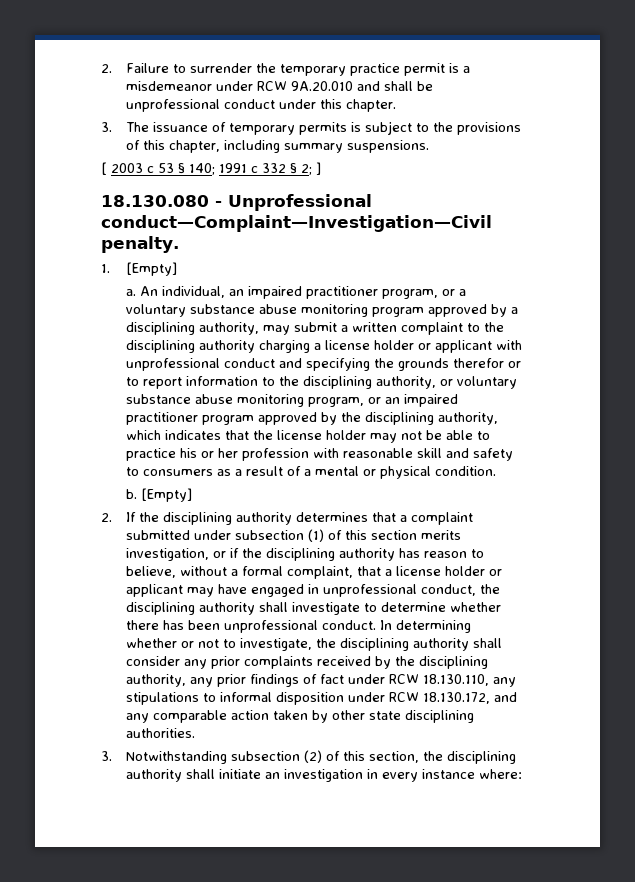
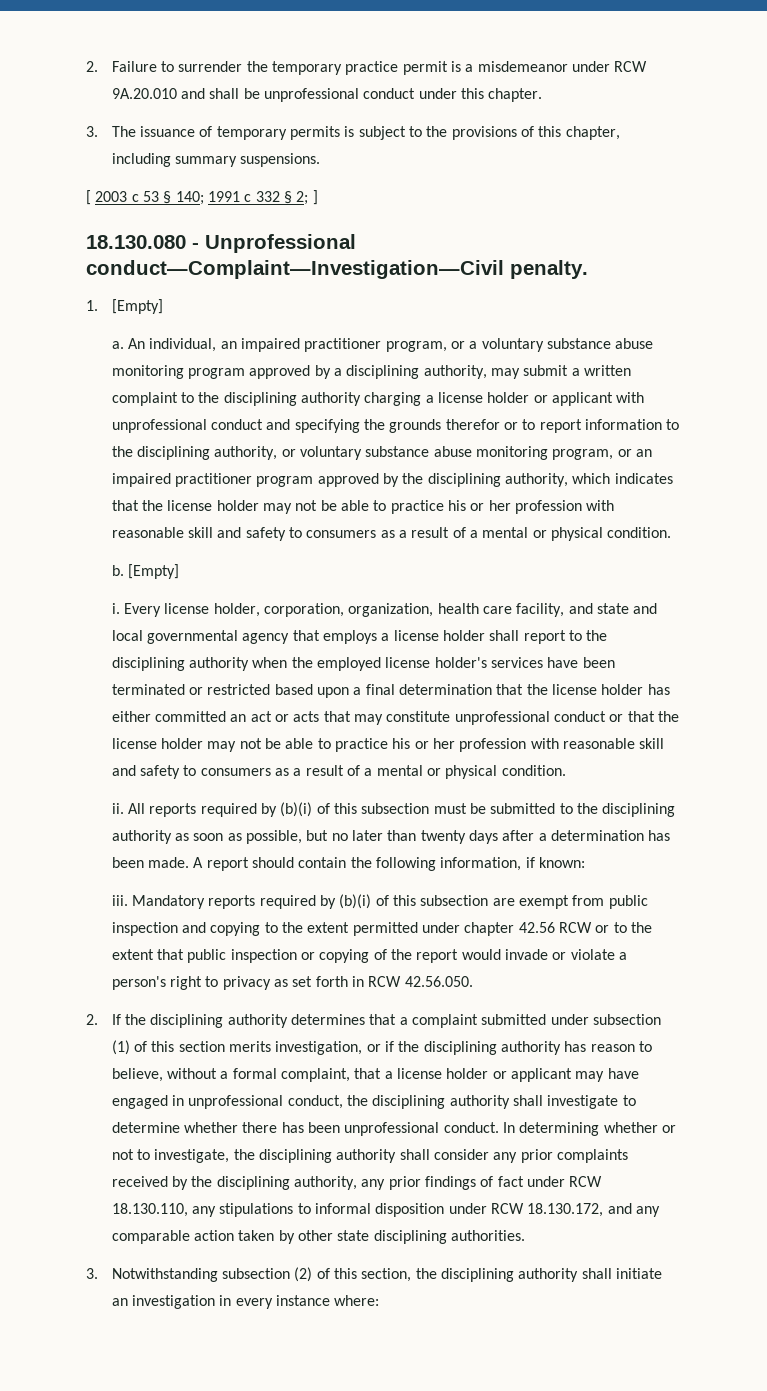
(193, 495) none -> [111,603,658,617] [111,630,608,644] [111,657,615,671] [111,684,670,698] [111,711,679,725] [111,738,665,752] [111,765,566,779] [111,802,676,817] [111,830,671,844] [111,857,586,871] [111,894,648,909] [111,922,652,936] [111,949,627,963] [111,976,473,990] // i. Every license holder, corporation, organization, health care facility, and state and local governmental agency that employs a license holder shall report to the disciplining authority when the employed license holder's services have been terminated or restricted based upon a final determination that the license holder has either committed an act or acts that may constitute unprofessional conduct or that the license holder may not be able to practice his or her profession with reasonable skill and safety to consumers as a result of a mental or physical condition. // ii. All reports required by (b)(i) of this subsection must be submitted to the disciplining authority as soon as possible, but no later than twenty days after a determination has been made. A report should contain the following information, if known: // iii. Mandatory reports required by (b)(i) of this subsection are exempt from public inspection and copying to the extent permitted under chapter 42.56 RCW or to the extent that public inspection or copying of the report would invade or violate a person's right to privacy as set forth in RCW 42.56.050.

